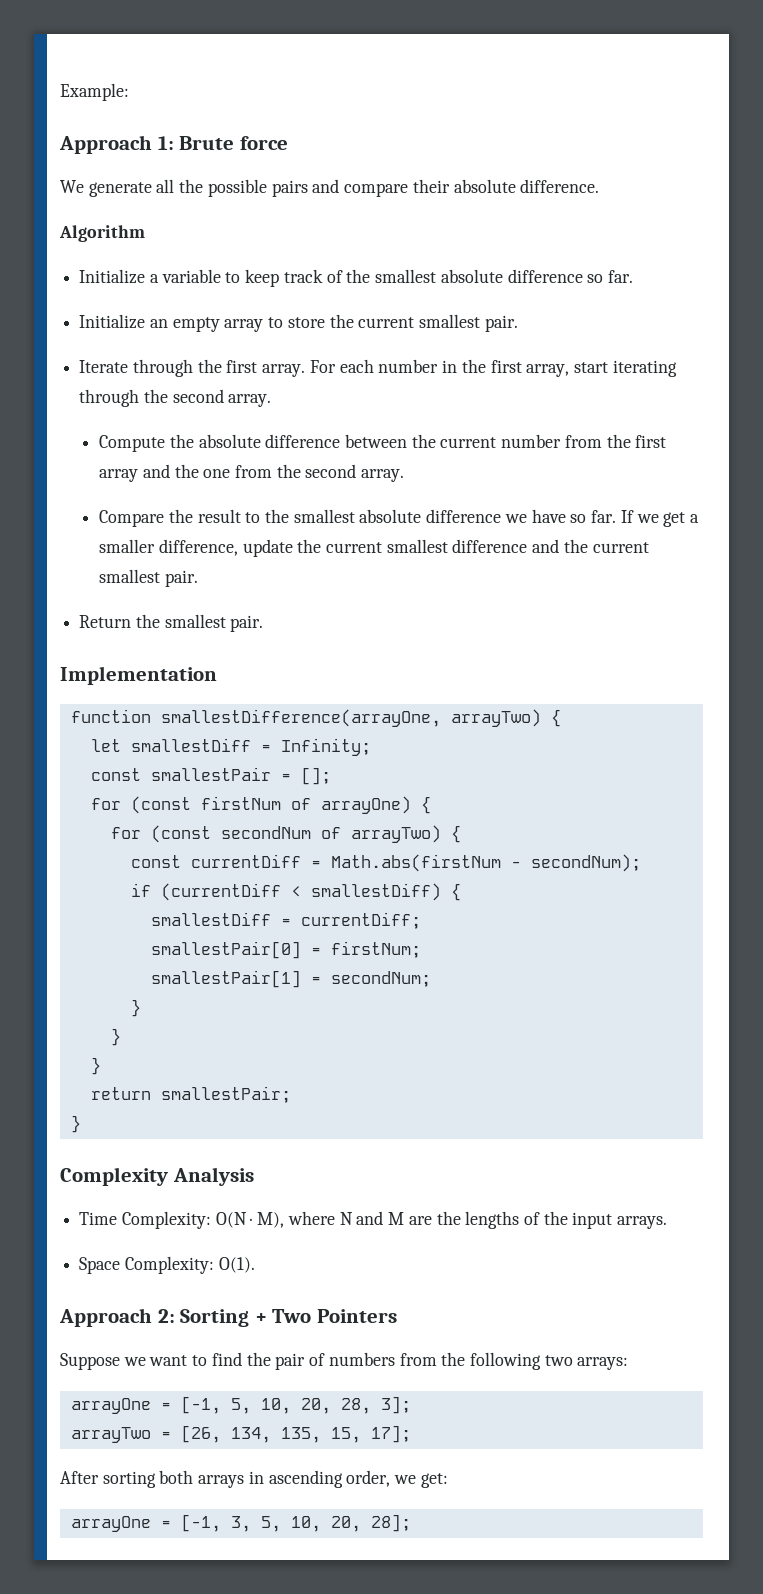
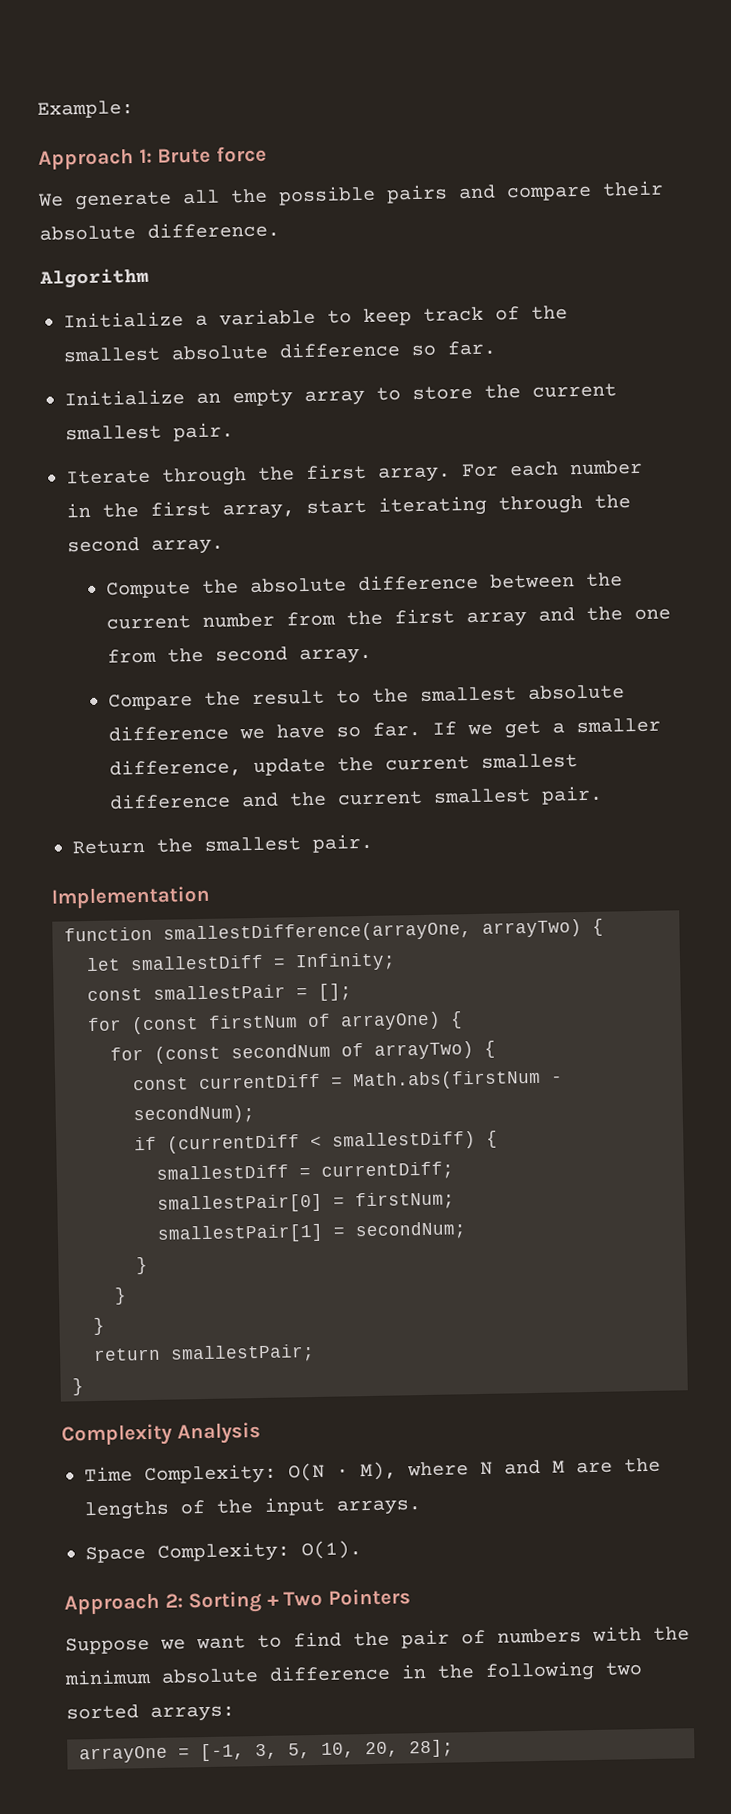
[399,1353,437,1366] from -> [592,1626,690,1643] [64,1664,427,1686] with the minimum absolute difference in
(573, 1360) none -> [66,1704,139,1720] sorted
[70,1396,411,1414] [70,1425,411,1443] [60,1470,448,1488] // arrayOne = [-1, 5, 10, 20, 28, 3]; // arrayTwo = [26, 134, 135, 15, 17]; // After sorting both arrays in ascending order, we get: -> (235, 1714) none

